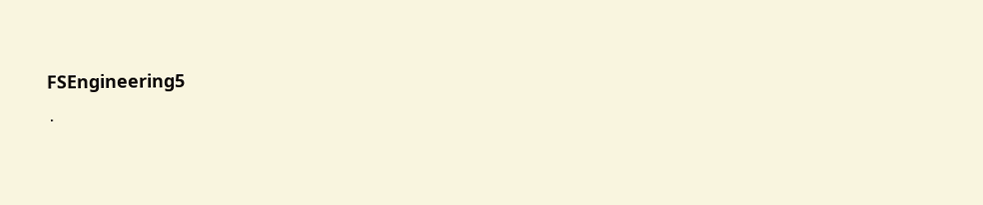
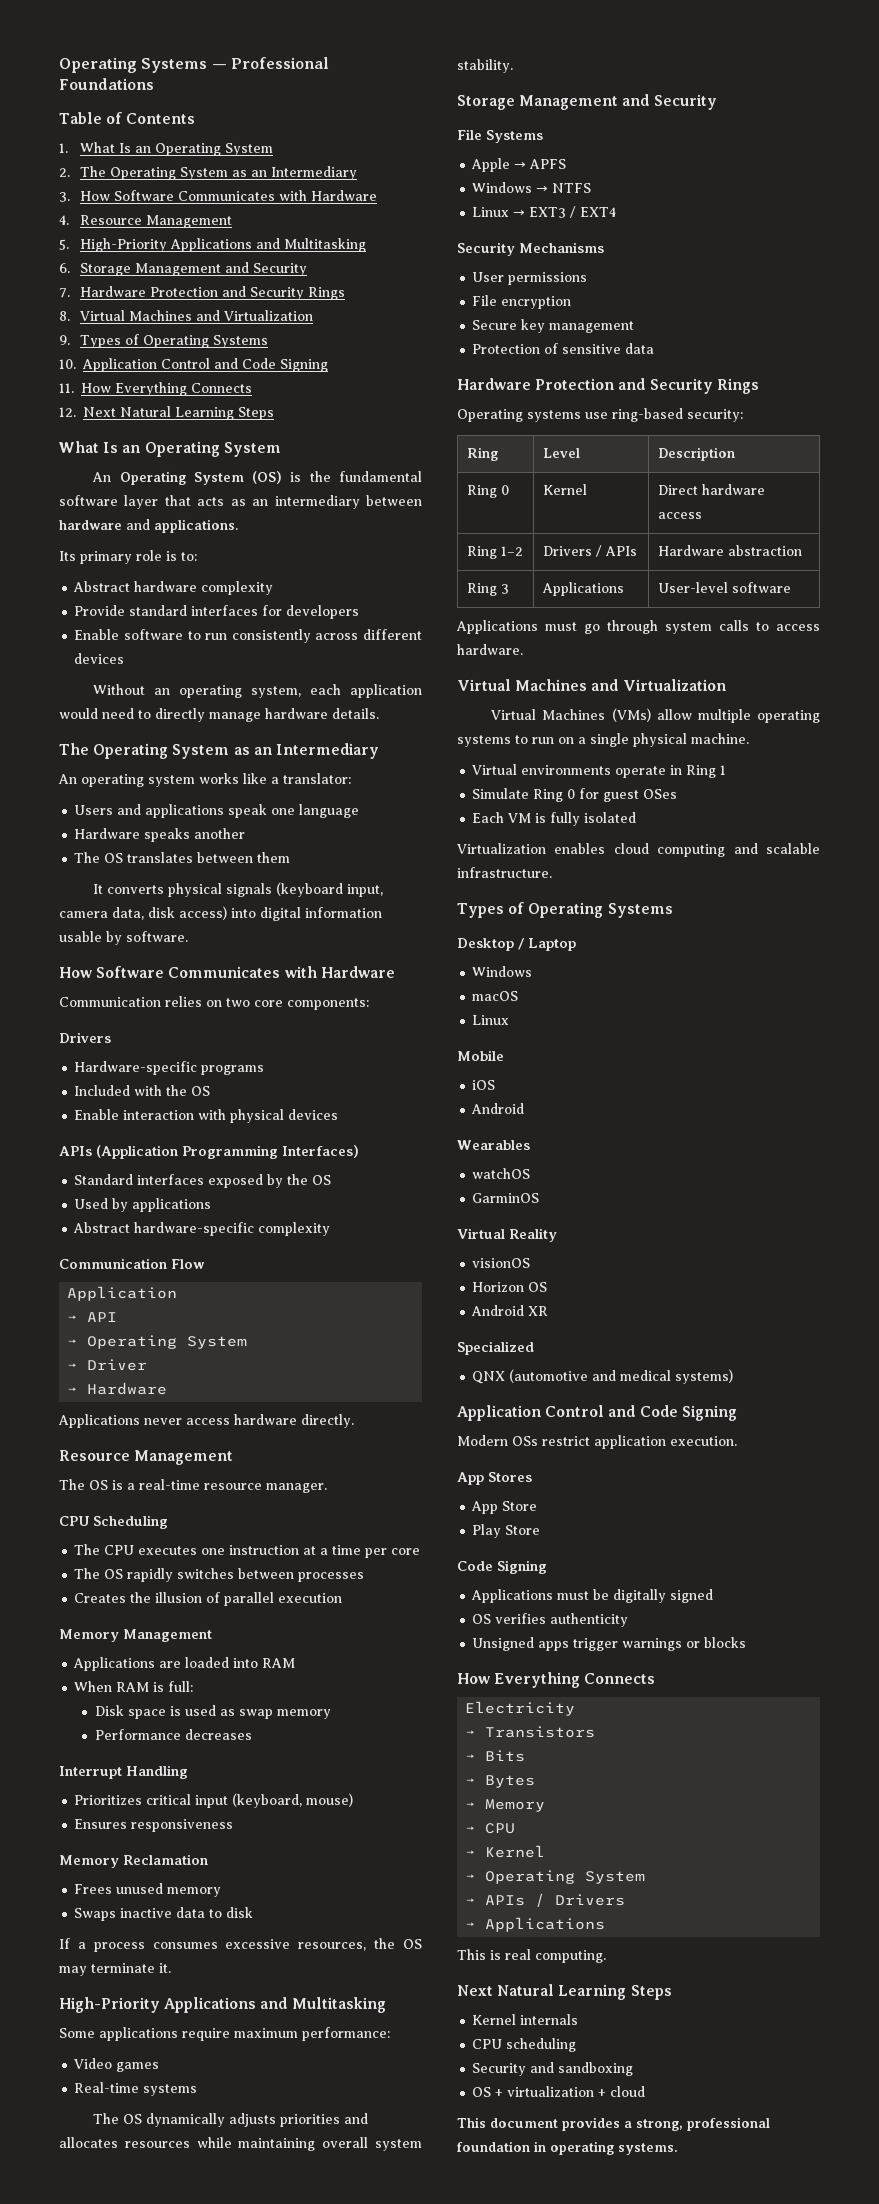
[46,73,185,93] [47,118,57,122] FSEngineering5 // . -> [59,57,329,73] [59,78,154,90] [59,112,196,124] [59,142,273,156] [59,166,357,180] [59,190,377,202] [59,215,232,228] [59,238,366,252] [59,262,307,276] [59,286,345,300] [59,310,313,321] [59,334,268,348] [59,358,328,372] [59,382,252,396] [59,406,274,420] [59,441,281,457] [92,471,422,485] [59,495,422,509] [59,519,238,533] [59,550,197,564] [73,581,274,595] [74,605,360,619] [74,629,423,643] [74,653,125,664] [93,684,422,698] [59,708,379,722] [59,743,379,759] [58,773,351,787] [74,804,360,818] [74,828,246,842] [74,852,291,863] [93,882,384,897] [59,906,382,921] [59,931,188,945] [59,966,395,978] [59,996,369,1010] [59,1032,111,1043] [74,1061,265,1075] [74,1085,211,1096] [74,1109,339,1123] [59,1145,359,1159] [74,1174,332,1188] [74,1198,212,1212] [73,1222,331,1236] [59,1258,205,1269] [67,1286,178,1301] [67,1312,118,1322] [67,1335,248,1349] [67,1359,148,1371] [67,1382,168,1395] [58,1414,354,1428] [59,1450,234,1465] [59,1479,327,1493] [59,1515,168,1529] [74,1544,421,1558] [74,1568,365,1582] [74,1592,343,1606] [59,1629,212,1642] [73,1657,296,1671] [74,1681,194,1692] [94,1705,331,1719] [94,1729,252,1740] [59,1765,188,1779] [74,1793,354,1808] [74,1819,234,1832] [59,1854,208,1868] [74,1883,222,1897] [74,1907,254,1921] [59,1938,422,1952] [59,1963,171,1976] [59,1997,386,2013] [59,2027,390,2041] [74,2058,160,2072] [74,2082,198,2096] [93,2113,369,2127] [59,2137,423,2151] [457,59,513,73] [457,94,717,110] [457,129,543,143] [471,158,567,172] [472,182,592,193] [472,206,617,218] [457,242,604,256] [472,272,588,285] [472,295,572,309] [472,319,635,333] [472,343,655,354] [457,378,759,394] [457,408,743,422] [467,447,499,461] [543,448,581,458] [658,447,736,461] [467,485,510,498] [543,484,588,495] [658,484,766,495] [658,512,703,519] [467,546,524,559] [543,545,638,557] [658,545,803,556] [467,583,510,596] [542,582,625,596] [658,582,792,593] [456,620,820,634] [457,644,523,655] [457,679,726,691] [491,708,820,723] [457,733,749,747] [472,764,727,778] [472,788,678,802] [472,812,637,826] [457,843,820,857] [457,867,552,878] [457,902,673,918] [457,938,576,951] [472,966,533,977] [472,991,519,1001] [472,1015,510,1025] [457,1050,504,1061] [472,1080,496,1090] [471,1103,525,1114] [457,1140,530,1150] [472,1168,531,1179] [472,1193,540,1203] [457,1228,557,1242] [472,1258,531,1268] [472,1282,548,1292] [471,1305,549,1316] [457,1341,534,1355] [472,1369,734,1384] [457,1405,737,1421] [457,1435,737,1449] [457,1472,532,1485] [471,1501,538,1514] [472,1524,541,1538] [457,1560,547,1574] [471,1589,714,1603] [472,1613,629,1627] [472,1637,747,1651] [457,1672,656,1688] [465,1701,576,1716] [465,1726,596,1738] [465,1750,526,1762] [465,1775,536,1788] [465,1799,546,1812] [465,1823,516,1834] [465,1845,546,1858] [465,1870,646,1884] [465,1893,626,1907] [465,1917,606,1932] [457,1949,606,1963] [457,1984,672,2000] [472,2014,579,2025] [472,2038,577,2052] [472,2062,634,2076] [472,2086,646,2097] [457,2117,770,2131] [457,2141,678,2155] Operating Systems — Professional Foundations // Table of Contents // 1. What Is an Operating System // 2. The Operating System as an Intermediary // 3. How Software Communicates with Hardware // 4. Resource Management // 5. High-Priority Applications and Multitasking // 6. Storage Management and Security // 7. Hardware Protection and Security Rings // 8. Virtual Machines and Virtualization // 9. Types of Operating Systems // 10. Application Control and Code Signing // 11. How Everything Connects // 12. Next Natural Learning Steps // What Is an Operating System // An Operating System (OS) is the fundamental software layer that acts as an intermediary between hardware and applications. // Its primary role is to: // Abstract hardware complexity // Provide standard interfaces for developers // Enable software to run consistently across different devices // Without an operating system, each application would need to directly manage hardware details. // The Operating System as an Intermediary // An operating system works like a translator: // Users and applications speak one language // Hardware speaks another // The OS translates between them // It converts physical signals (keyboard input, camera data, disk access) into digital information usable by software. // How Software Communicates with Hardware // Communication relies on two core components: // Drivers // Hardware-specific programs // Included with the OS // Enable interaction with physical devices // APIs (Application Programming Interfaces) // Standard interfaces exposed by the OS // Used by applications // Abstract hardware-specific complexity // Communication Flow // Application // → API // → Operating System // → Driver // → Hardware // Applications never access hardware directly. // Resource Management // The OS is a real-time resource manager. // CPU Scheduling // The CPU executes one instruction at a time per core // The OS rapidly switches between processes // Creates the illusion of parallel execution // Memory Management // Applications are loaded into RAM // When RAM is full: // Disk space is used as swap memory // Performance decreases // Interrupt Handling // Prioritizes critical input (keyboard, mouse) // Ensures responsiveness // Memory Reclamation // Frees unused memory // Swaps inactive data to disk // If a process consumes excessive resources, the OS may terminate it. // High-Priority Applications and Multitasking // Some applications require maximum performance: // Video games // Real-time systems // The OS dynamically adjusts priorities and allocates resources while maintaining overall system stability. // Storage Management and Security // File Systems // Apple → APFS // Windows → NTFS // Linux → EXT3 / EXT4 // Security Mechanisms // User permissions // File encryption // Secure key management // Protection of sensitive data // Hardware Protection and Security Rings // Operating systems use ring-based security: // Ring | Level | Description // Ring 0 | Kernel | Direct hardware access // Ring 1–2 | Drivers / APIs | Hardware abstraction // Ring 3 | Applications | User-level software // Applications must go through system calls to access hardware. // Virtual Machines and Virtualization // Virtual Machines (VMs) allow multiple operating systems to run on a single physical machine. // Virtual environments operate in Ring 1 // Simulate Ring 0 for guest OSes // Each VM is fully isolated // Virtualization enables cloud computing and scalable infrastructure. // Types of Operating Systems // Desktop / Laptop // Windows // macOS // Linux // Mobile // iOS // Android // Wearables // watchOS // GarminOS // Virtual Reality // visionOS // Horizon OS // Android XR // Specialized // QNX (automotive and medical systems) // Application Control and Code Signing // Modern OSs restrict application execution. // App Stores // App Store // Play Store // Code Signing // Applications must be digitally signed // OS verifies authenticity // Unsigned apps trigger warnings or blocks // How Everything Connects // Electricity // → Transistors // → Bits // → Bytes // → Memory // → CPU // → Kernel // → Operating System // → APIs / Drivers // → Applications // This is real computing. // Next Natural Learning Steps // Kernel internals // CPU scheduling // Security and sandboxing // OS + virtualization + cloud // This document provides a strong, professional foundation in operating systems.

